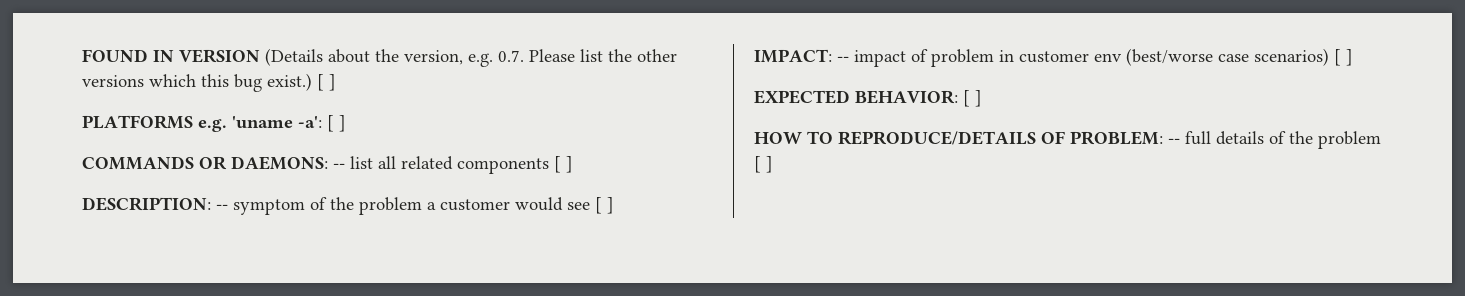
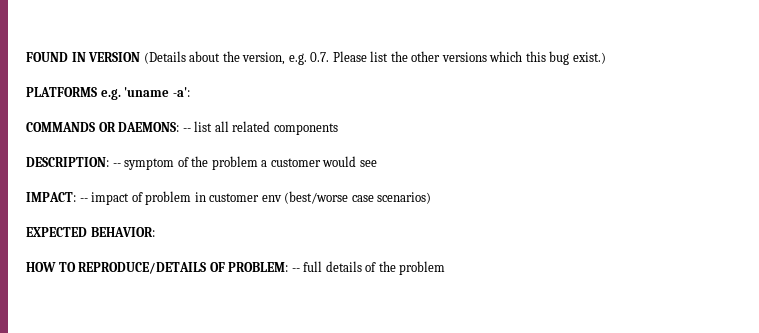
[317,74,336,91] [ ] -> (606, 58) none
[327,115,346,132] [ ] -> (190, 92) none
[554,156,573,173] [ ] -> (338, 129) none
[595,197,614,214] [ ] -> (377, 163) none
[1334,49,1353,66] [ ] -> (432, 198) none
[963,90,982,107] [ ] -> (155, 232) none
[754,156,773,173] [ ] -> (446, 268) none

